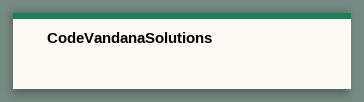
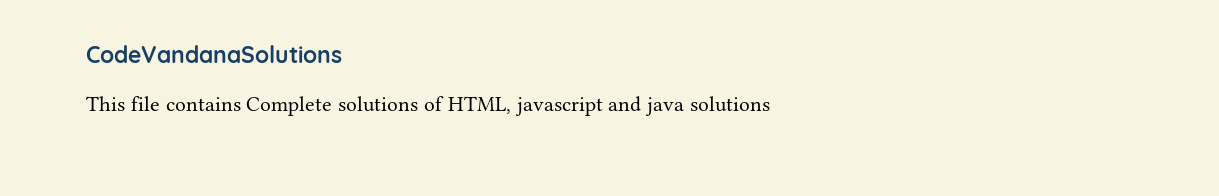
(212, 37) none -> [86,96,771,116] // This file contains Complete solutions of HTML, javascript and java solutions

